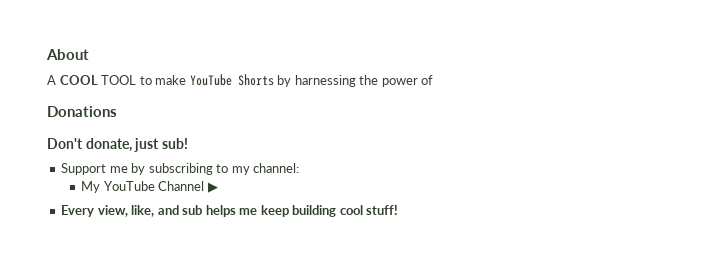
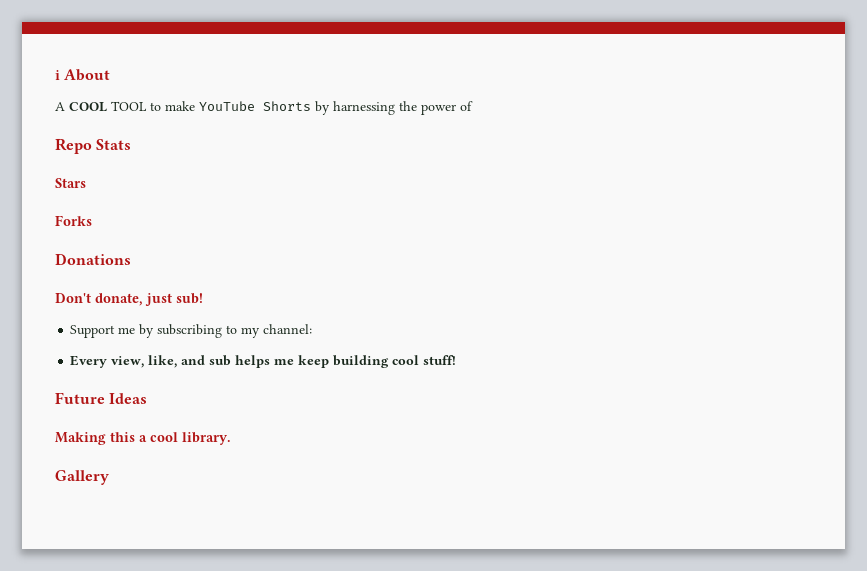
(46, 54) none -> [55,70,60,81] ℹ
(434, 80) none -> [55,138,132,154] [55,178,86,188] [55,215,92,226] // Repo Stats // Stars // Forks
[81,181,218,193] // My YouTube Channel ▶ -> (313, 329) none
(399, 210) none -> [55,392,148,404] [55,432,231,445] [55,470,109,485] // Future Ideas // Making this a cool library. // Gallery

